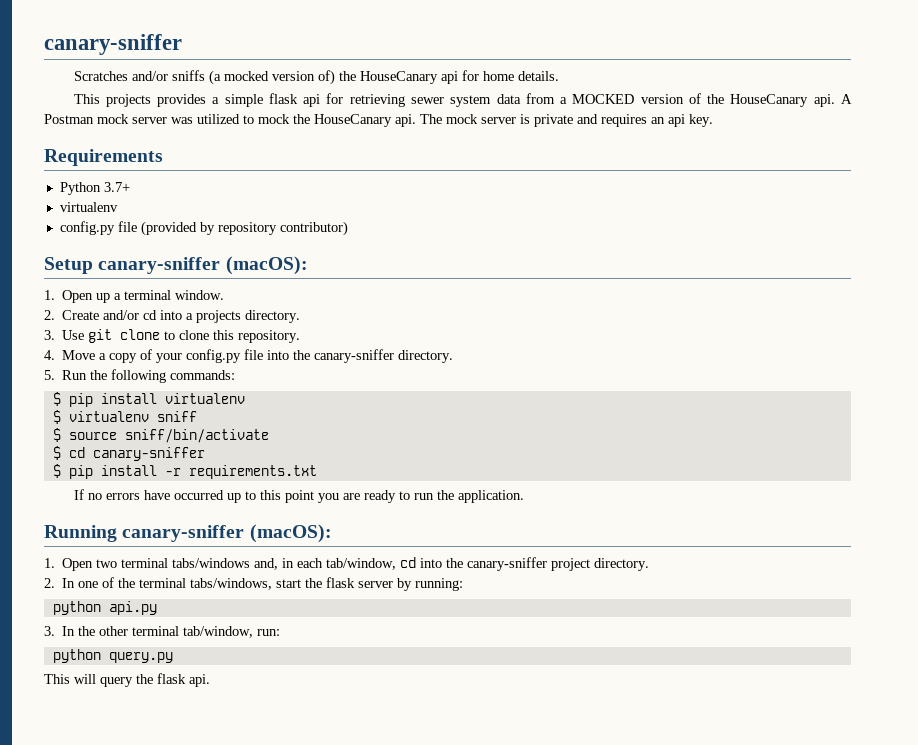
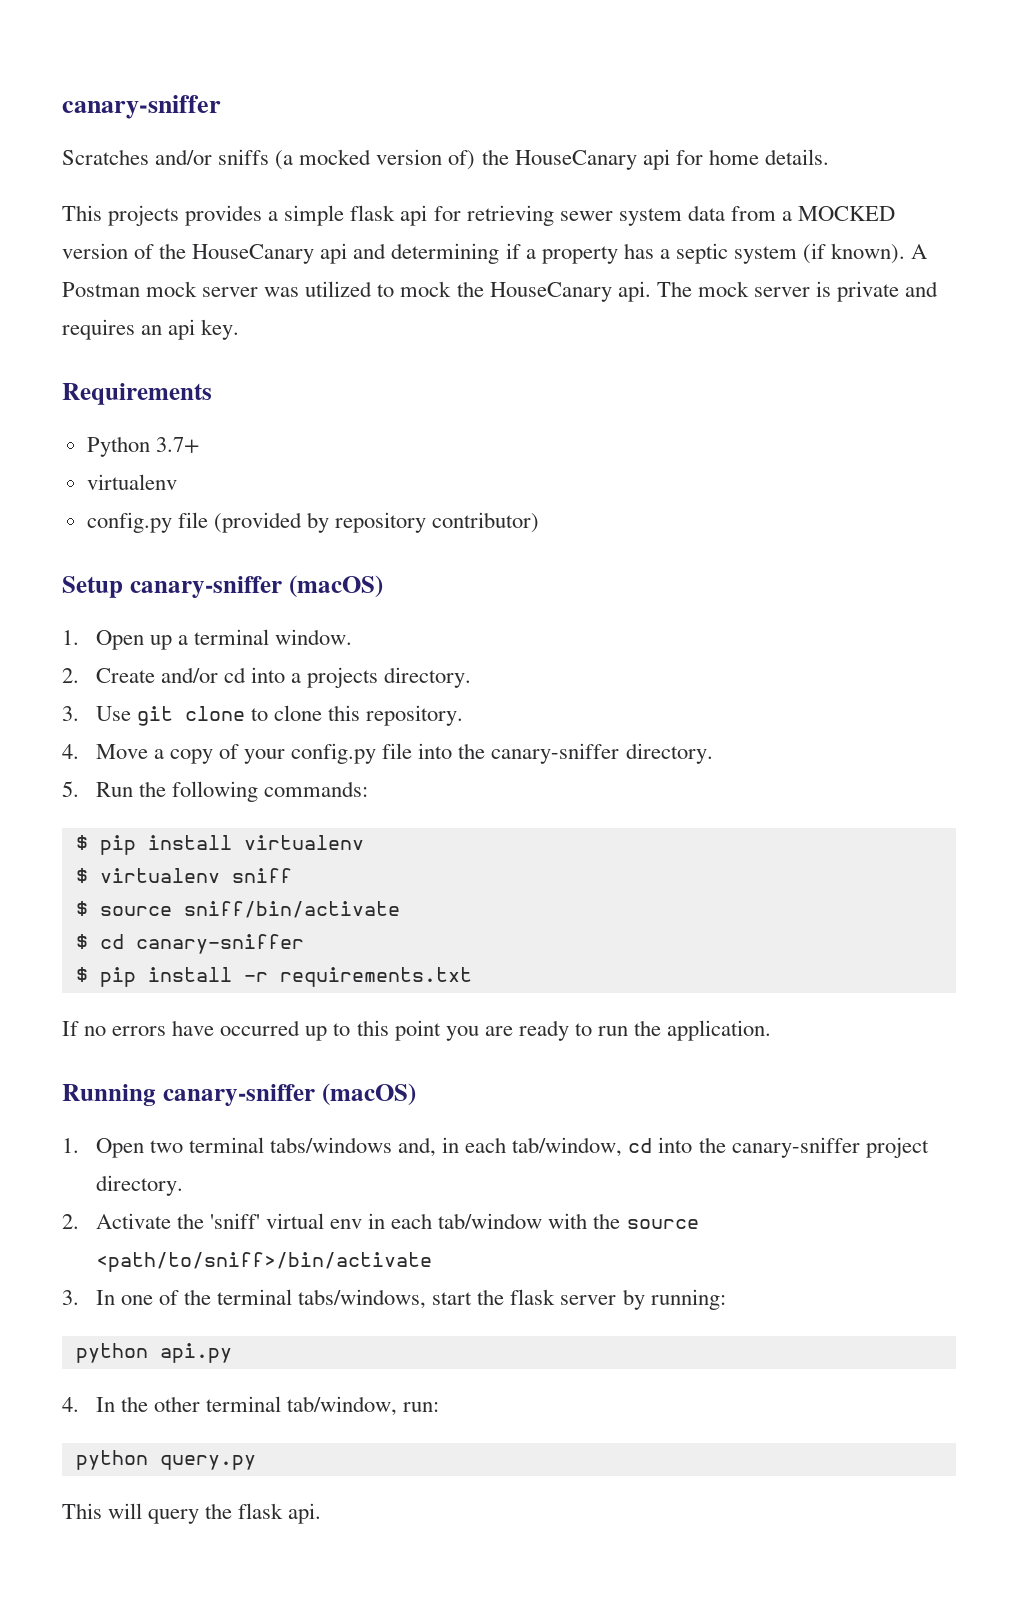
[813,94,835,107] api. -> [320,243,906,264] api and determining if a property has a septic system (if known).
[225,256,308,275] (macOS): -> [288,575,383,598] (macOS)
[249,524,332,543] (macOS): -> [321,1083,416,1106] (macOS)
(55, 583) none -> [95,1213,699,1229] [95,1252,432,1272] [62,1290,79,1305] Activate the 'sniff' virtual env in each tab/window with the source <path/to/sniff>/bin/activate // 3.
[44,626,55,636] 3. -> [62,1397,79,1412] 4.

